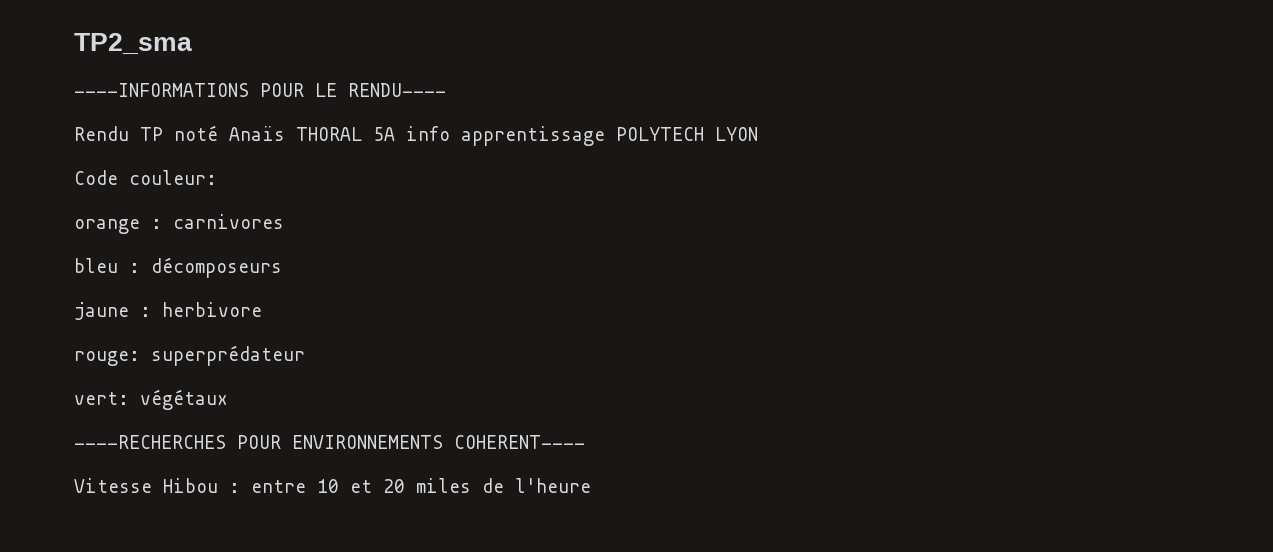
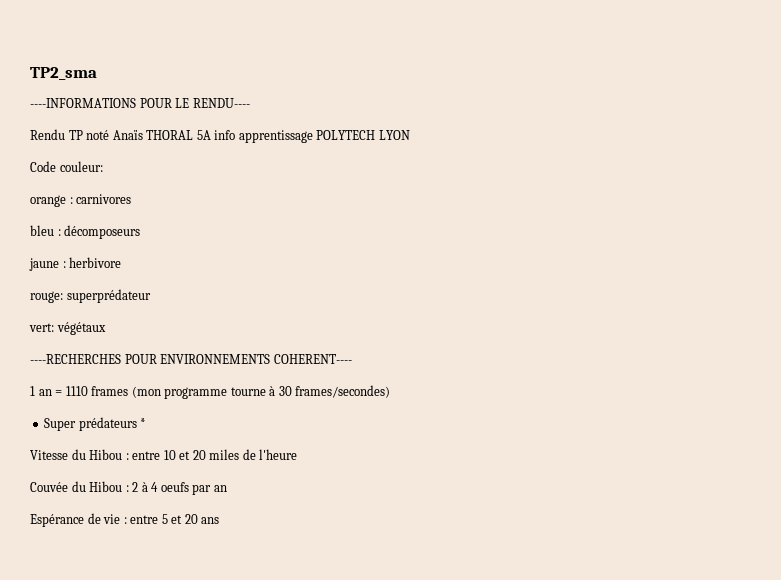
(585, 442) none -> [30,385,391,399] [44,417,147,431] // 1 an = 1110 frames (mon programme tourne à 30 frames/secondes) // Super prédateurs *
(152, 485) none -> [71,449,86,460] du
(591, 485) none -> [30,481,227,495] [30,513,220,527] // Couvée du Hibou : 2 à 4 oeufs par an // Espérance de vie : entre 5 et 20 ans

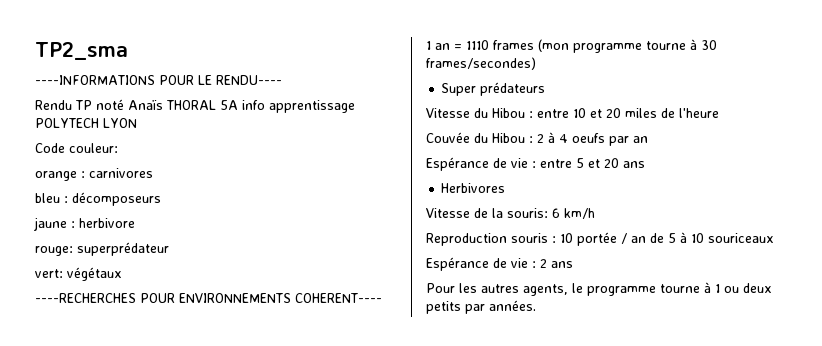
[140,418,147,428] * -> (546, 89) none
(220, 520) none -> [441,183,506,193] [426,208,595,219] [426,232,774,246] [426,257,573,271] [426,282,772,296] [426,300,536,314] // Herbivores // Vitesse de la souris: 6 km/h // Reproduction souris : 10 portée / an de 5 à 10 souriceaux // Espérance de vie : 2 ans // Pour les autres agents, le programme tourne à 1 ou deux petits par années.

